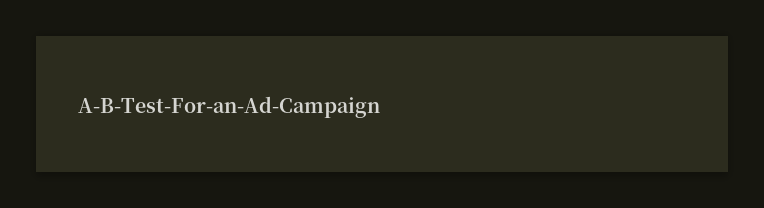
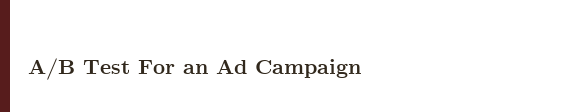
[78,96,380,118] A-B-Test-For-an-Ad-Campaign -> [28,58,361,80] A/B Test For an Ad Campaign

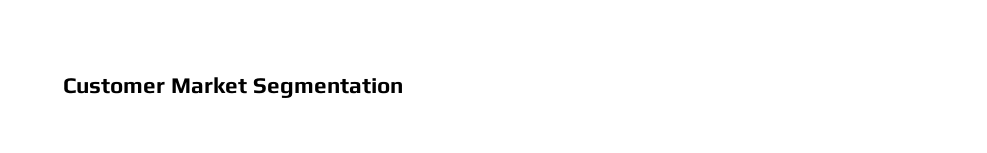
[28,58,361,80] A/B Test For an Ad Campaign -> [63,77,404,98] Customer Market Segmentation

